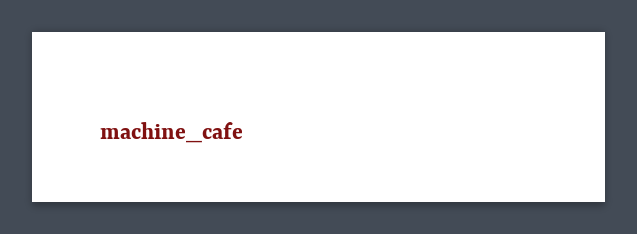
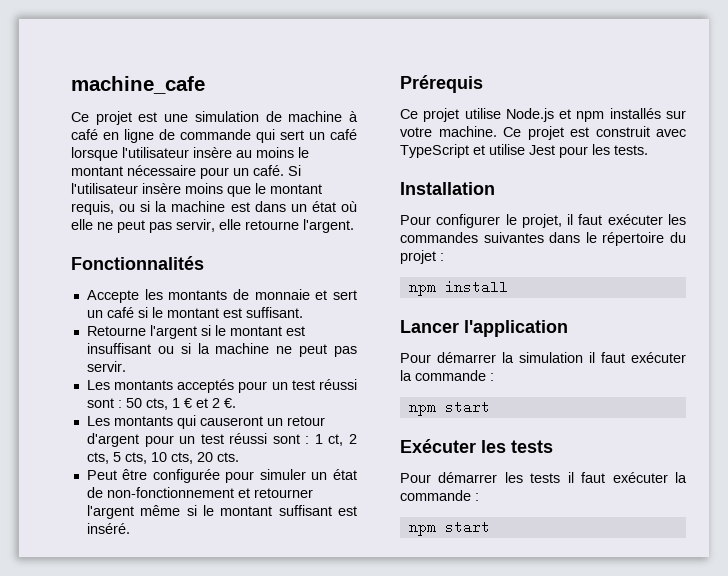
(243, 132) none -> [71,111,358,125] [71,129,357,143] [71,147,309,161] [71,165,301,179] [71,183,322,197] [71,201,357,215] [71,219,354,233] [71,256,204,270] [86,289,358,303] [86,307,303,318] [86,325,305,339] [86,343,358,357] [86,361,126,372] [86,379,358,393] [86,398,236,410] [86,415,325,429] [86,433,357,447] [86,452,239,464] [86,469,357,483] [86,487,313,498] [86,505,357,519] [86,523,130,534] [400,75,483,93] [400,108,686,122] [400,126,686,140] [400,144,648,158] [400,182,495,195] [400,214,686,228] [400,232,686,246] [400,250,444,264] [408,280,508,296] [400,320,568,337] [400,352,686,363] [400,370,494,381] [408,400,490,416] [400,439,553,453] [400,472,687,483] [400,490,479,501] [408,520,490,536] // Ce projet est une simulation de machine à café en ligne de commande qui sert un café lorsque l'utilisateur insère au moins le montant nécessaire pour un café. Si l'utilisateur insère moins que le montant requis, ou si la machine est dans un état où elle ne peut pas servir, elle retourne l'argent. // Fonctionnalités // Accepte les montants de monnaie et sert un café si le montant est suffisant. // Retourne l'argent si le montant est insuffisant ou si la machine ne peut pas servir. // Les montants acceptés pour un test réussi sont : 50 cts, 1 € et 2 €. // Les montants qui causeront un retour d'argent pour un test réussi sont : 1 ct, 2 cts, 5 cts, 10 cts, 20 cts. // Peut être configurée pour simuler un état de non-fonctionnement et retourner l'argent même si le montant suffisant est inséré. // Prérequis // Ce projet utilise Node.js et npm installés sur votre machine. Ce projet est construit avec TypeScript et utilise Jest pour les tests. // Installation // Pour configurer le projet, il faut exécuter les commandes suivantes dans le répertoire du projet : // npm install // Lancer l'application // Pour démarrer la simulation il faut exécuter la commande : // npm start // Exécuter les tests // Pour démarrer les tests il faut exécuter la commande : // npm start

